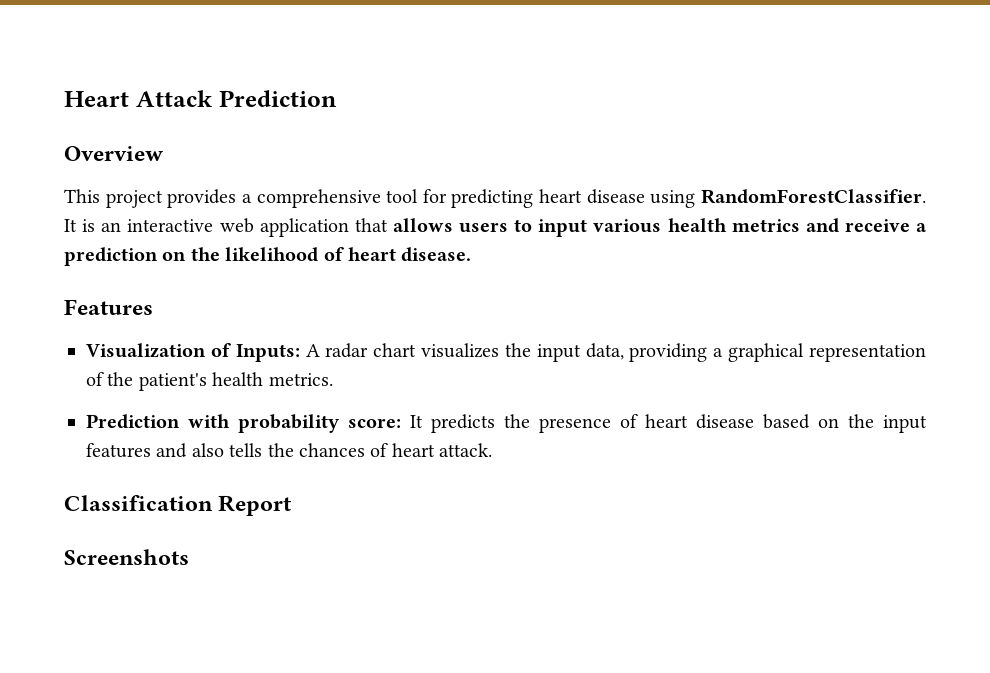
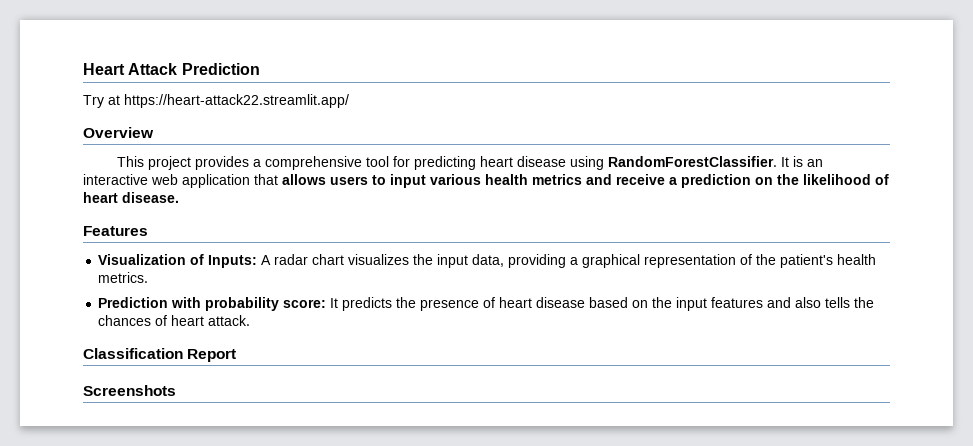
(337, 98) none -> [83,94,349,108] // Try at https://heart-attack22.streamlit.app/

